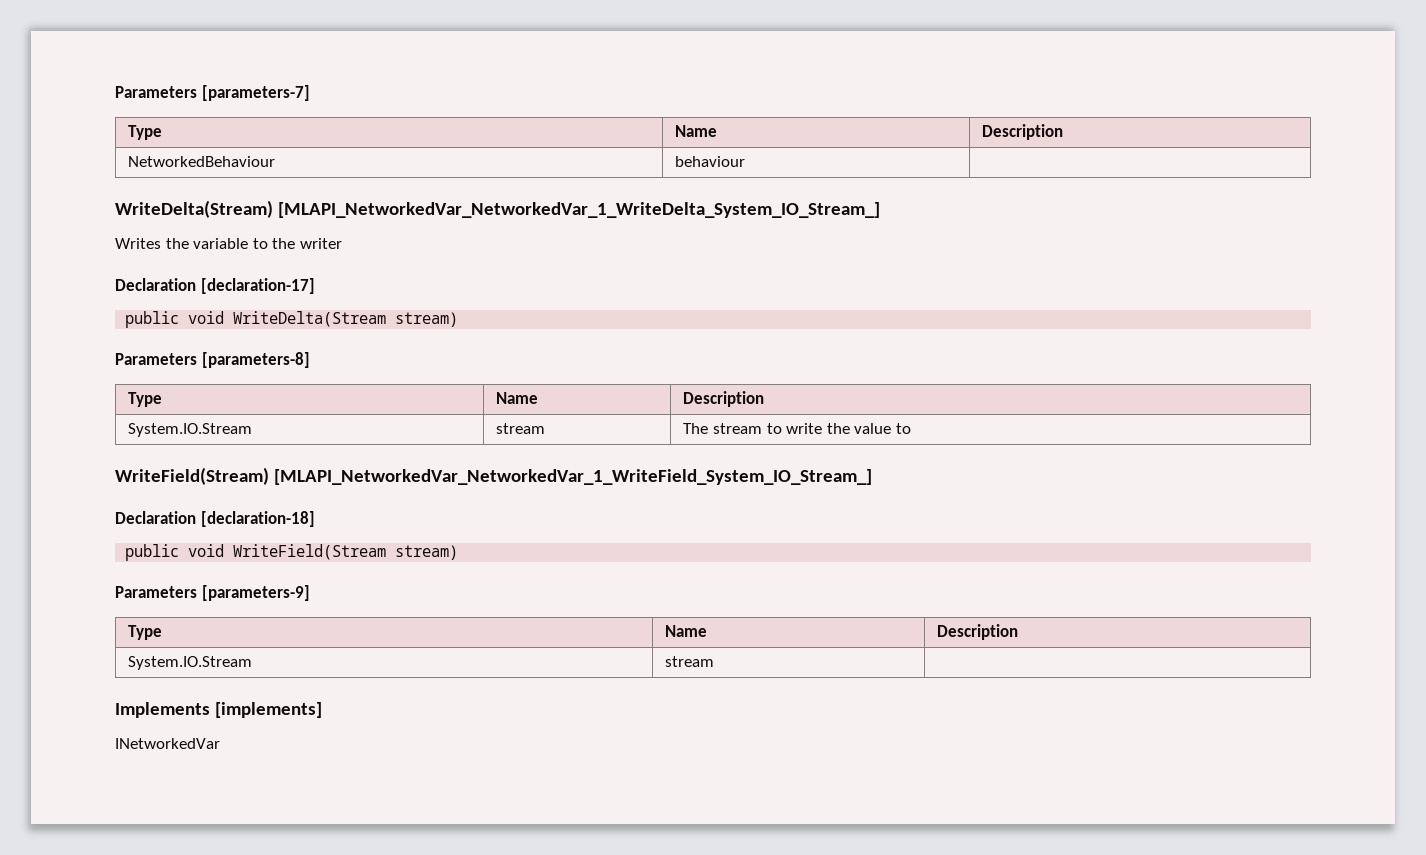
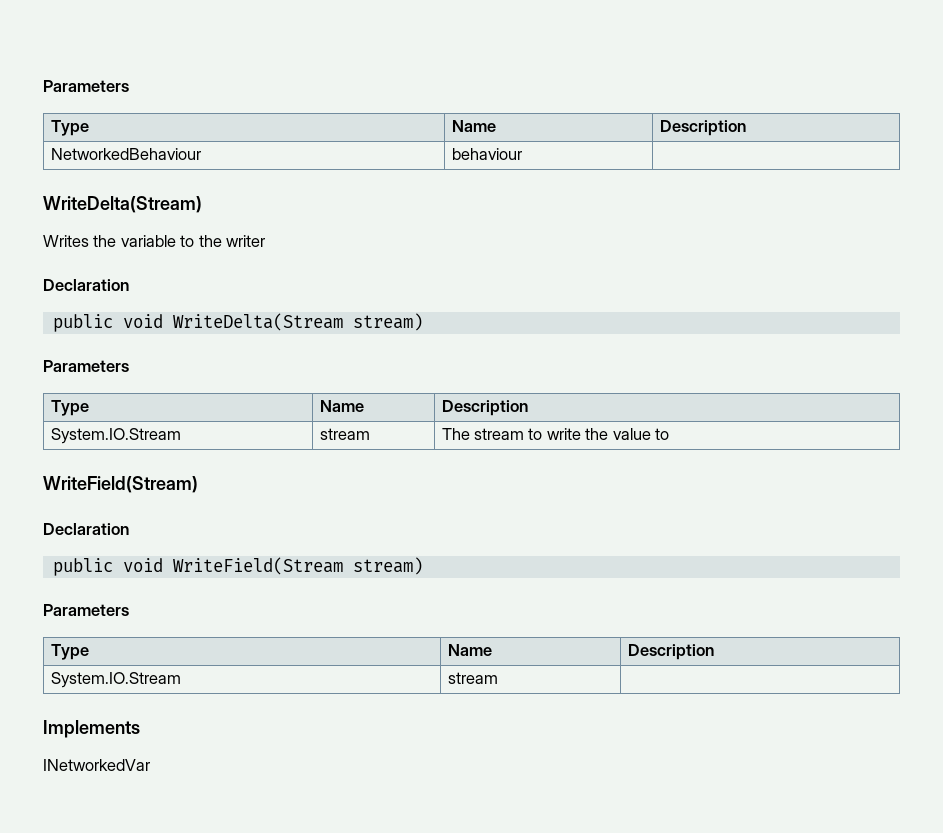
[115,85,310,101] Parameters [parameters-7] -> [43,80,129,92] Parameters
[277,202,880,218] [MLAPI_NetworkedVar_NetworkedVar_1_WriteDelta_System_IO_Stream_] -> (202, 204) none
[200,278,315,294] [declaration-17] -> (129, 285) none
[201,352,310,368] [parameters-8] -> (129, 366) none
[273,469,872,485] [115,511,315,527] [MLAPI_NetworkedVar_NetworkedVar_1_WriteField_System_IO_Stream_] // Declaration [declaration-18] -> [43,523,129,535] // Declaration
[201,585,310,601] [parameters-9] -> (129, 610) none
[214,702,322,718] [implements] -> (140, 729) none

